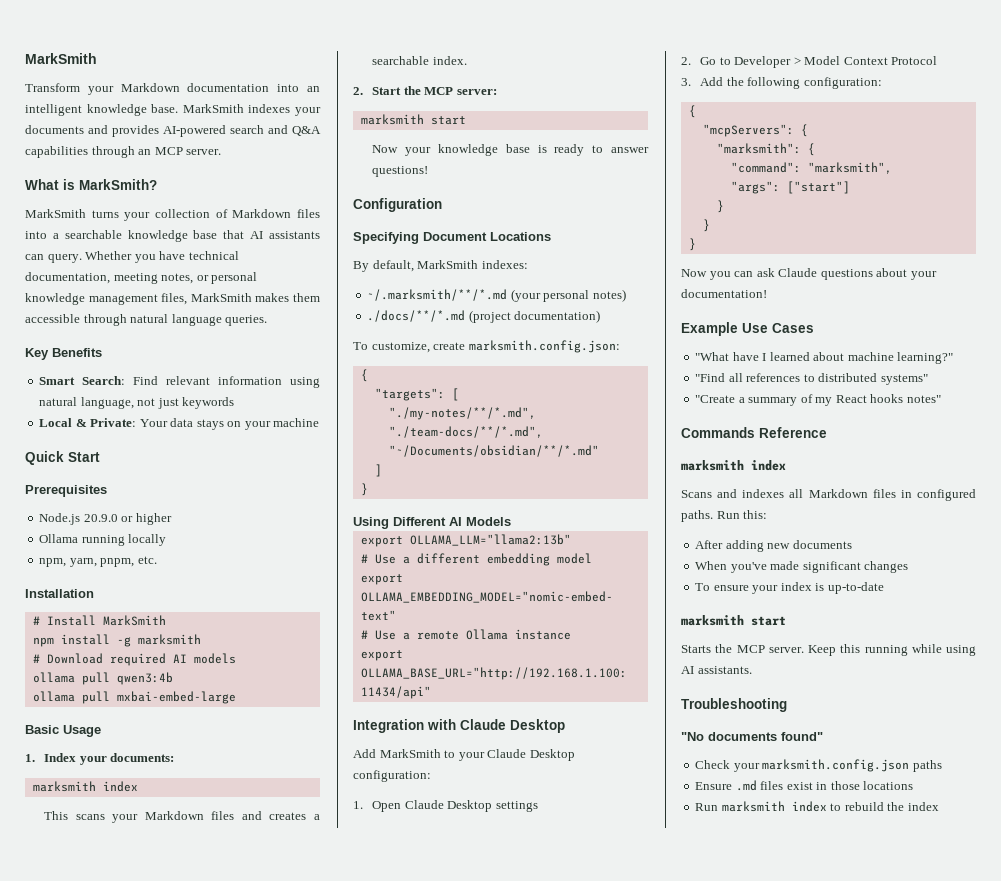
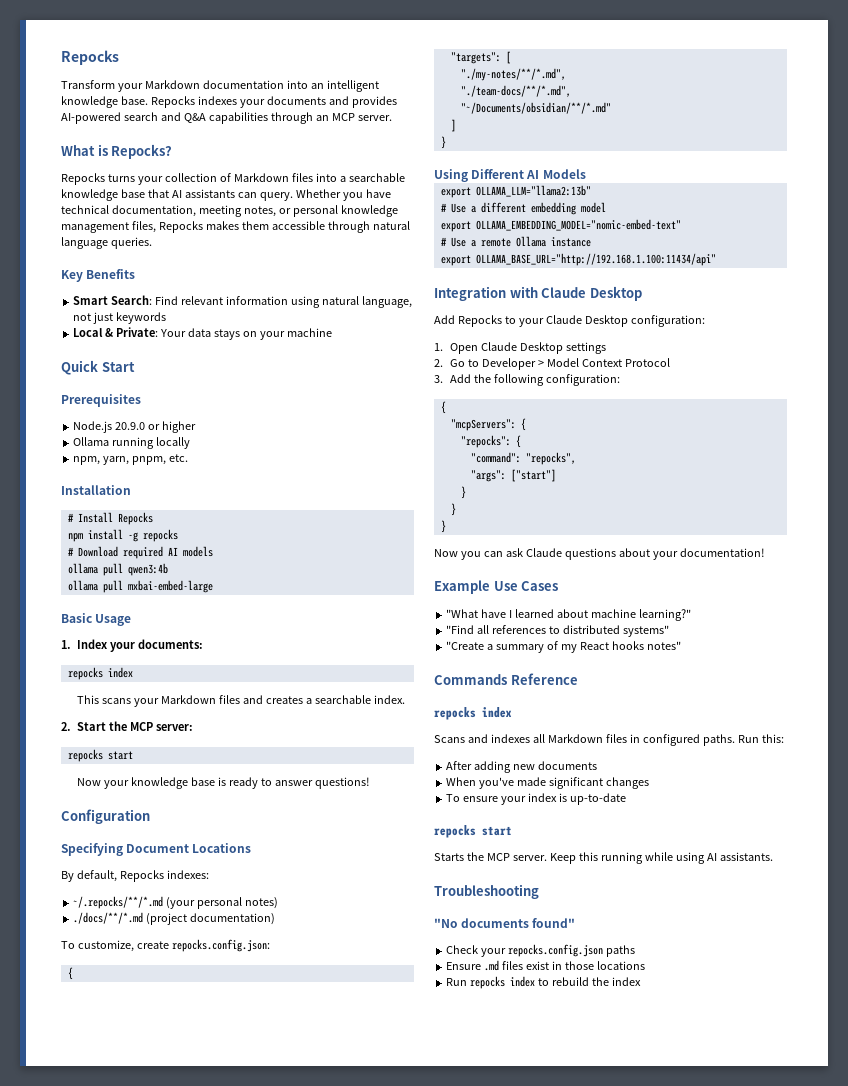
[25,53,97,64] MarkSmith -> [61,50,119,65] Repocks
[182,104,244,113] MarkSmith -> [150,96,195,108] Repocks
[79,179,157,190] [25,209,86,218] MarkSmith? // MarkSmith -> [111,144,173,159] [61,173,105,185] Repocks? // Repocks
[190,293,252,302] MarkSmith -> [158,221,203,233] Repocks
[102,615,166,626] MarkSmith -> [117,512,153,525] Repocks
[137,634,201,645] marksmith -> [142,529,178,542] repocks
[32,781,96,792] marksmith -> [67,667,103,680] repocks
[360,114,424,125] marksmith -> [67,749,103,762] repocks
[417,260,479,269] MarkSmith -> [119,870,164,882] Repocks
[367,289,508,301] ~/.marksmith/**/*.md -> [73,896,164,909] ~/.repocks/**/*.md
[468,340,620,353] marksmith.config.json: -> [171,939,270,952] repocks.config.json:
[379,749,441,758] MarkSmith -> [457,315,502,327] Repocks
[716,143,801,154] "marksmith": -> [460,435,511,448] "repocks":
[807,162,892,174] "marksmith", -> [525,452,576,465] "repocks",
[681,460,744,471] marksmith -> [434,707,476,720] repocks
[681,615,744,626] marksmith -> [434,825,476,838] repocks
[762,759,910,772] marksmith.config.json -> [508,944,604,957] repocks.config.json
[721,801,785,812] marksmith -> [470,976,506,989] repocks

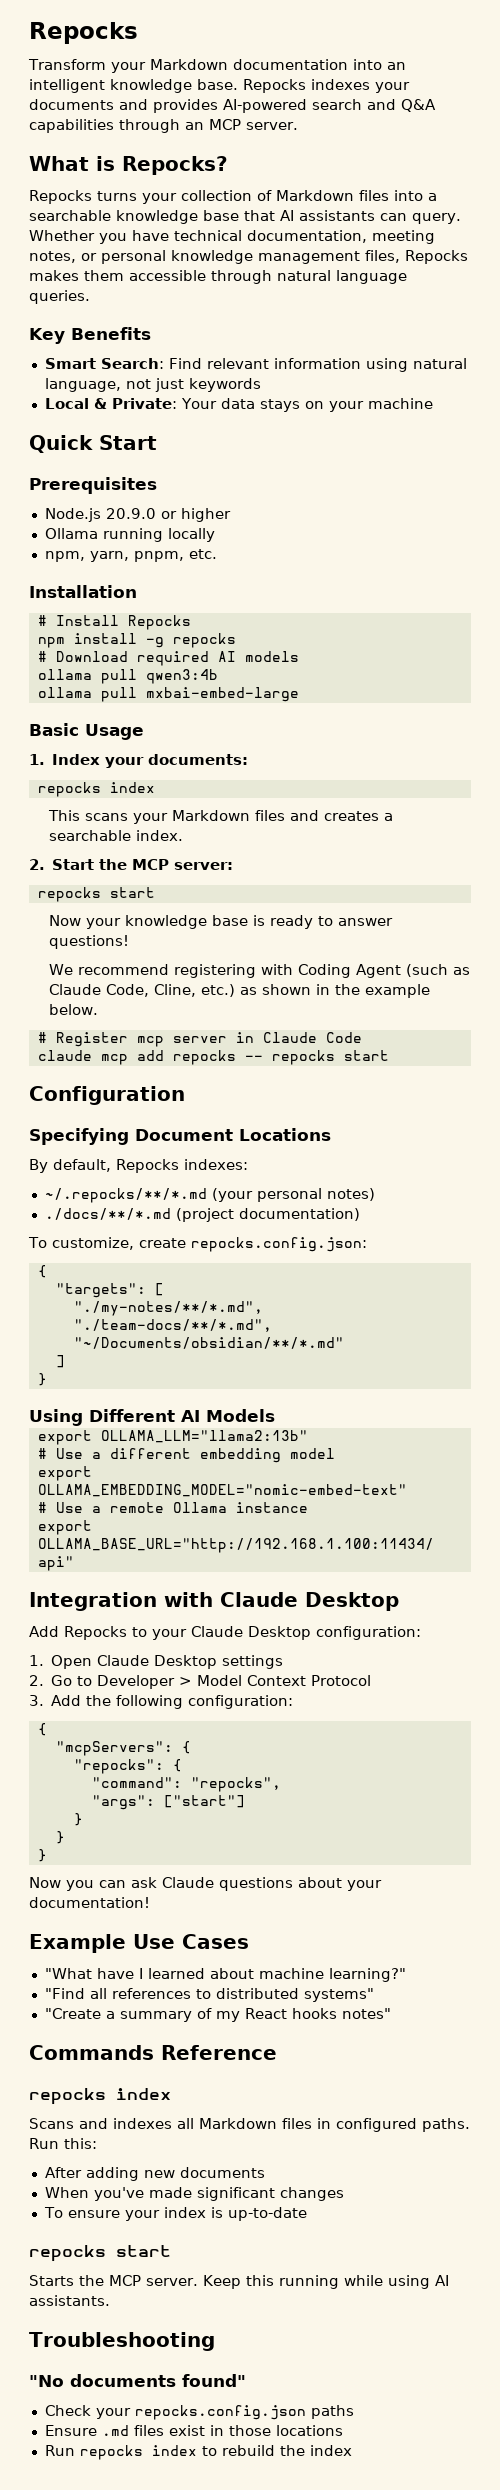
(370, 783) none -> [49,964,471,978] [49,984,431,998] [49,1004,99,1015] [37,1032,362,1047] [37,1050,389,1065] // We recommend registering with Coding Agent (such as Claude Code, Cline, etc.) as shown in the example below. // # Register mcp server in Claude Code // claude mcp add repocks -- repocks start

